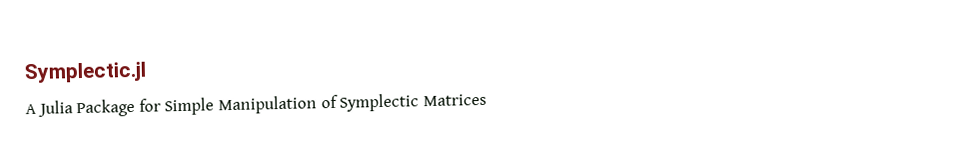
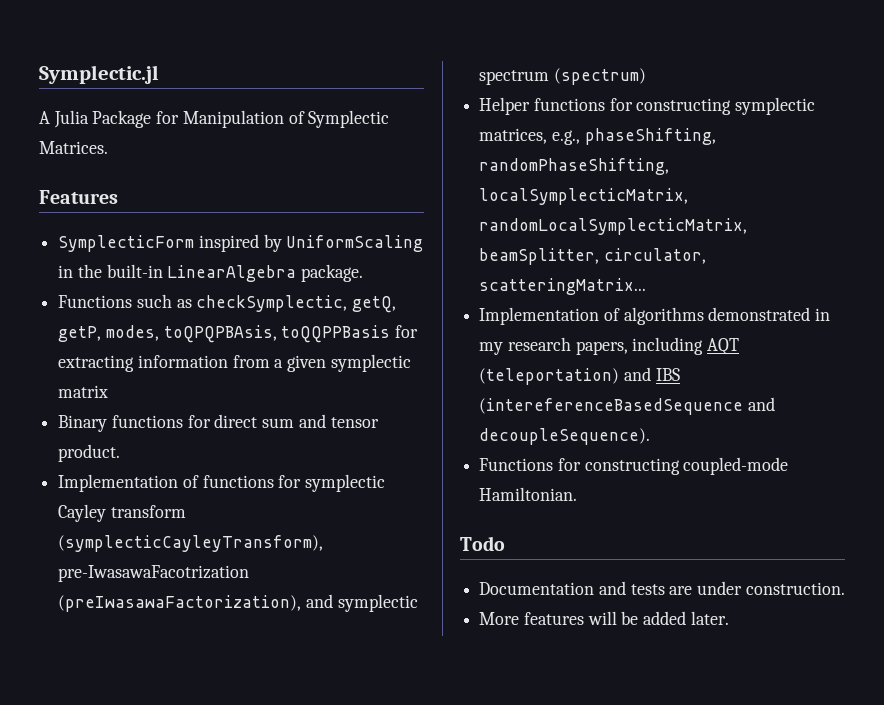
[164,97,215,116] Simple -> (180, 117) none
[422,93,487,107] Matrices -> [39,141,108,154] [39,190,118,204] [58,234,424,252] [58,264,364,282] [58,294,397,313] [58,325,419,343] [58,354,411,372] [58,385,109,398] [58,414,379,432] [58,444,121,462] [58,474,386,492] [58,504,186,522] [58,535,324,552] [58,565,250,582] [58,594,418,612] [479,68,646,85] [479,97,816,115] [479,128,716,145] [479,158,670,175] [479,188,689,205] [479,218,748,235] [479,248,706,265] [479,278,647,295] [479,307,831,325] [479,337,740,355] [479,367,680,385] [479,397,775,415] [479,428,651,445] [479,457,789,475] [479,487,578,501] [460,536,505,551] [479,581,845,595] [479,611,729,625] Matrices. // Features // SymplecticForm inspired by UniformScaling in the built-in LinearAlgebra package. // Functions such as checkSymplectic, getQ, getP, modes, toQPQPBAsis, toQQPPBasis for extracting information from a given symplectic matrix // Binary functions for direct sum and tensor product. // Implementation of functions for symplectic Cayley transform (symplecticCayleyTransform), pre-IwasawaFacotrization (preIwasawaFactorization), and symplectic spectrum (spectrum) // Helper functions for constructing symplectic matrices, e.g., phaseShifting, randomPhaseShifting, localSymplecticMatrix, randomLocalSymplecticMatrix, beamSplitter, circulator, scatteringMatrix... // Implementation of algorithms demonstrated in my research papers, including AQT (teleportation) and IBS (intereferenceBasedSequence and decoupleSequence). // Functions for constructing coupled-mode Hamiltonian. // Todo // Documentation and tests are under construction. // More features will be added later.

